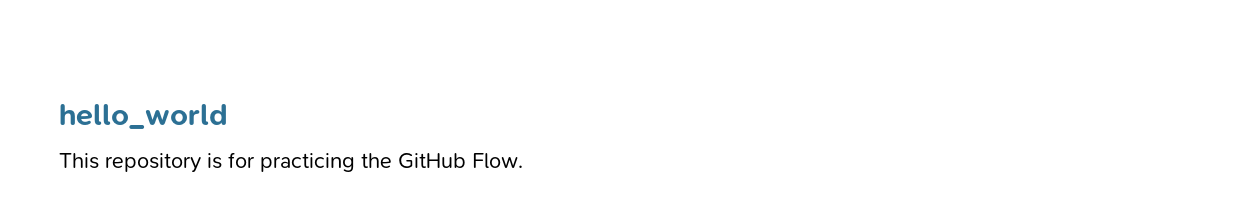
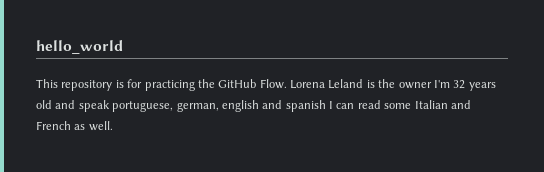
(523, 161) none -> [290,79,496,91] [36,100,471,112] [36,121,113,131] Lorena Leland is the owner I'm 32 years old and speak portuguese, german, english and spanish I can read some Italian and French as well.

